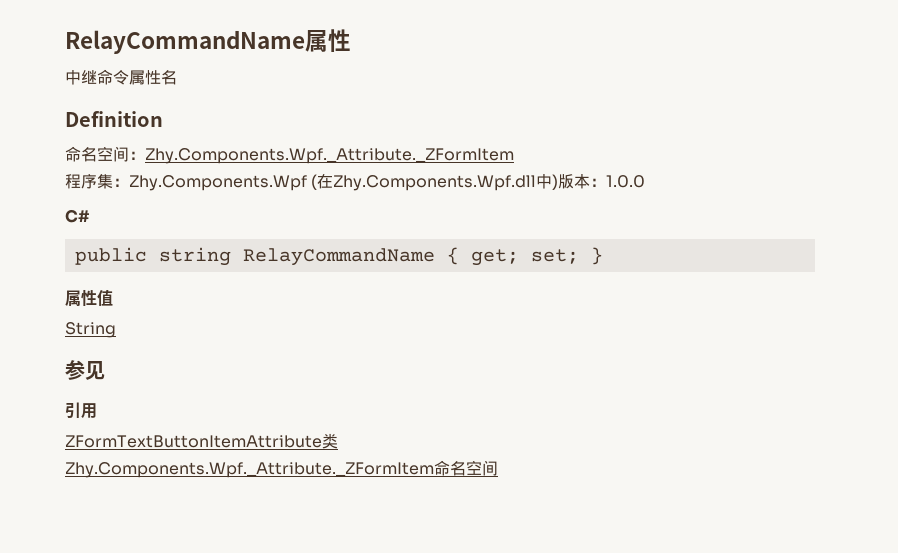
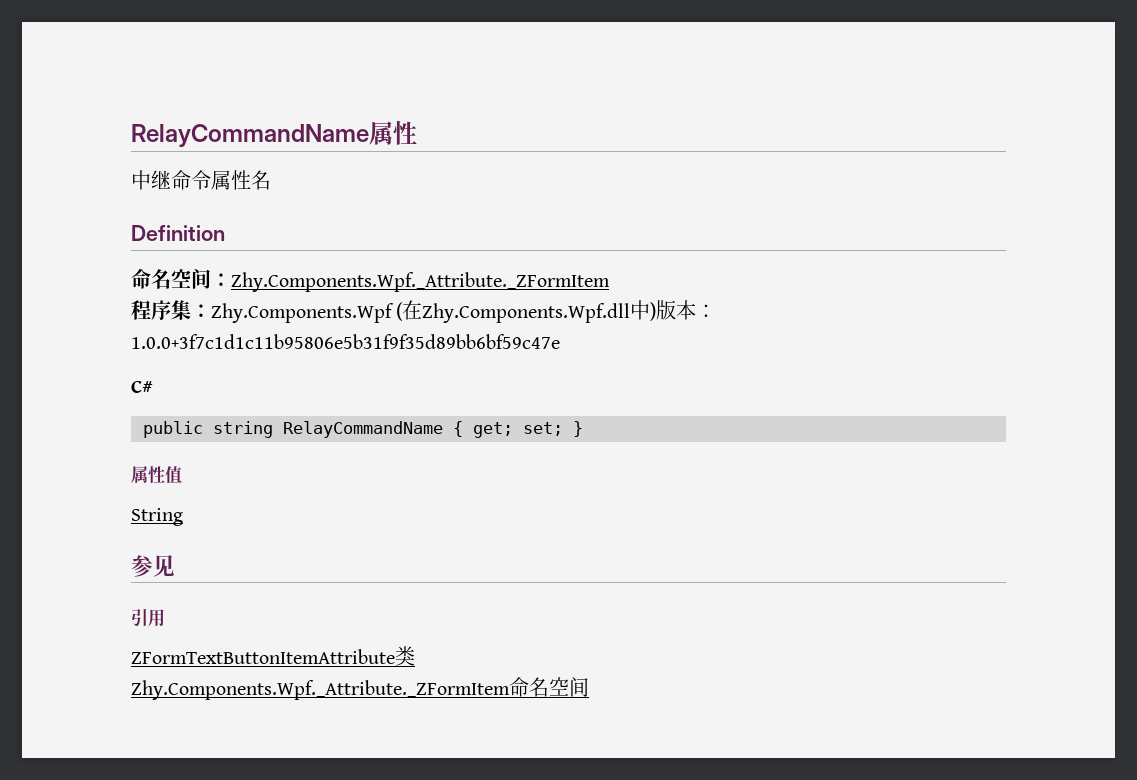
[606,175,646,188] 1.0.0 -> [131,334,560,349] 1.0.0+3f7c1d1c11b95806e5b31f9f35d89bb6bf59c47e

